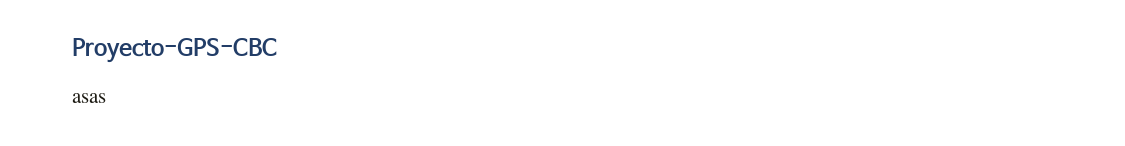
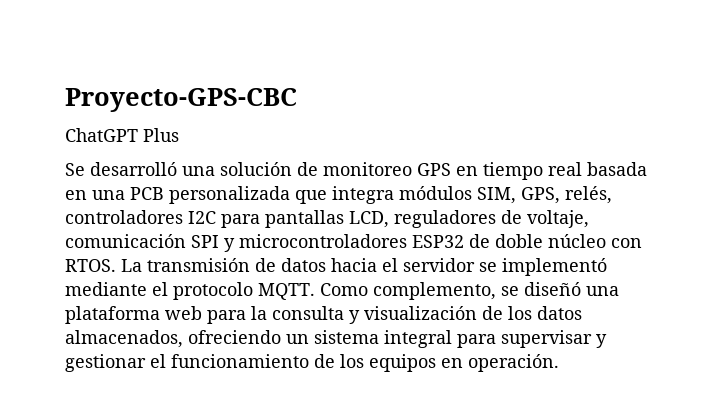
[72,93,106,103] asas -> [65,128,179,142] [65,162,647,180] [65,186,612,204] [65,210,589,228] [65,234,642,252] [65,258,607,276] [65,282,619,300] [65,306,582,324] [65,330,607,348] [65,354,559,372] ChatGPT Plus // Se desarrolló una solución de monitoreo GPS en tiempo real basada en una PCB personalizada que integra módulos SIM, GPS, relés, controladores I2C para pantallas LCD, reguladores de voltaje, comunicación SPI y microcontroladores ESP32 de doble núcleo con RTOS. La transmisión de datos hacia el servidor se implementó mediante el protocolo MQTT. Como complemento, se diseñó una plataforma web para la consulta y visualización de los datos almacenados, ofreciendo un sistema integral para supervisar y gestionar el funcionamiento de los equipos en operación.

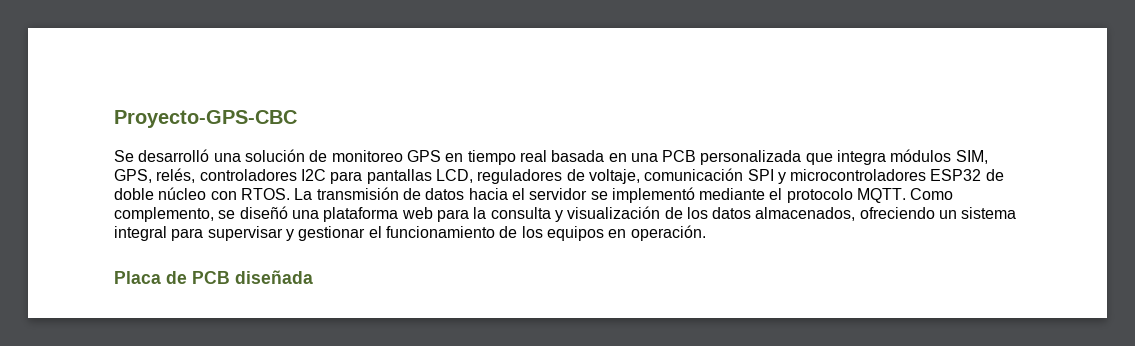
[65,128,179,142] // ChatGPT Plus -> (297, 119) none
(559, 363) none -> [114,270,313,284] // Placa de PCB diseñada

